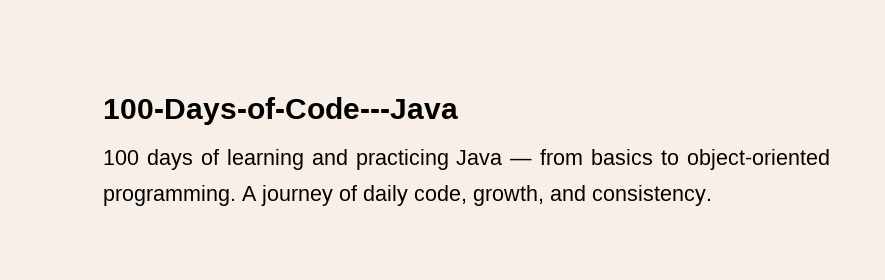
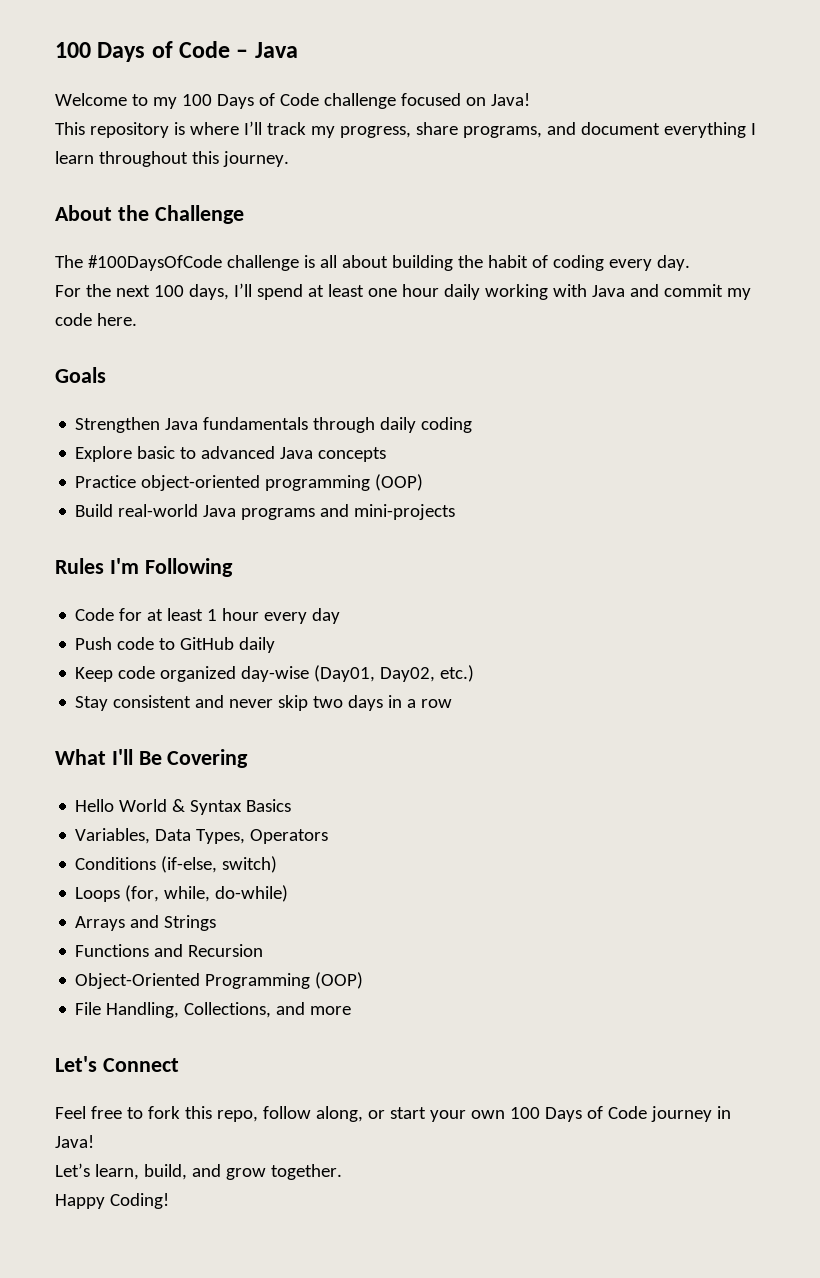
[103,97,458,125] [103,149,830,170] [103,185,712,206] 100-Days-of-Code---Java // 100 days of learning and practicing Java — from basics to object-oriented programming. A journey of daily code, growth, and consistency. -> [55,41,298,62] [55,93,530,109] [55,121,756,138] [55,151,289,167] [55,205,244,224] [55,255,690,271] [55,283,751,300] [55,313,137,326] [55,367,106,383] [75,417,473,433] [75,446,387,462] [75,474,424,491] [75,504,456,520] [55,558,233,577] [75,608,341,624] [75,637,276,653] [75,665,475,682] [75,695,453,711] [55,749,249,768] [75,799,292,815] [75,828,329,844] [75,856,278,873] [75,885,289,902] [75,915,217,931] [75,944,264,957] [75,972,364,989] [75,1002,352,1018] [55,1056,179,1072] [55,1106,731,1122] [55,1135,94,1148] [55,1163,342,1180] [55,1193,169,1209] 100 Days of Code – Java // Welcome to my 100 Days of Code challenge focused on Java! // This repository is where I’ll track my progress, share programs, and document everything I learn throughout this journey. // About the Challenge // The #100DaysOfCode challenge is all about building the habit of coding every day. // For the next 100 days, I’ll spend at least one hour daily working with Java and commit my code here. // Goals // Strengthen Java fundamentals through daily coding // Explore basic to advanced Java concepts // Practice object-oriented programming (OOP) // Build real-world Java programs and mini-projects // Rules I'm Following // Code for at least 1 hour every day // Push code to GitHub daily // Keep code organized day-wise (Day01, Day02, etc.) // Stay consistent and never skip two days in a row // What I'll Be Covering // Hello World & Syntax Basics // Variables, Data Types, Operators // Conditions (if-else, switch) // Loops (for, while, do-while) // Arrays and Strings // Functions and Recursion // Object-Oriented Programming (OOP) // File Handling, Collections, and more // Let's Connect // Feel free to fork this repo, follow along, or start your own 100 Days of Code journey in Java! // Let’s learn, build, and grow together. // Happy Coding!

